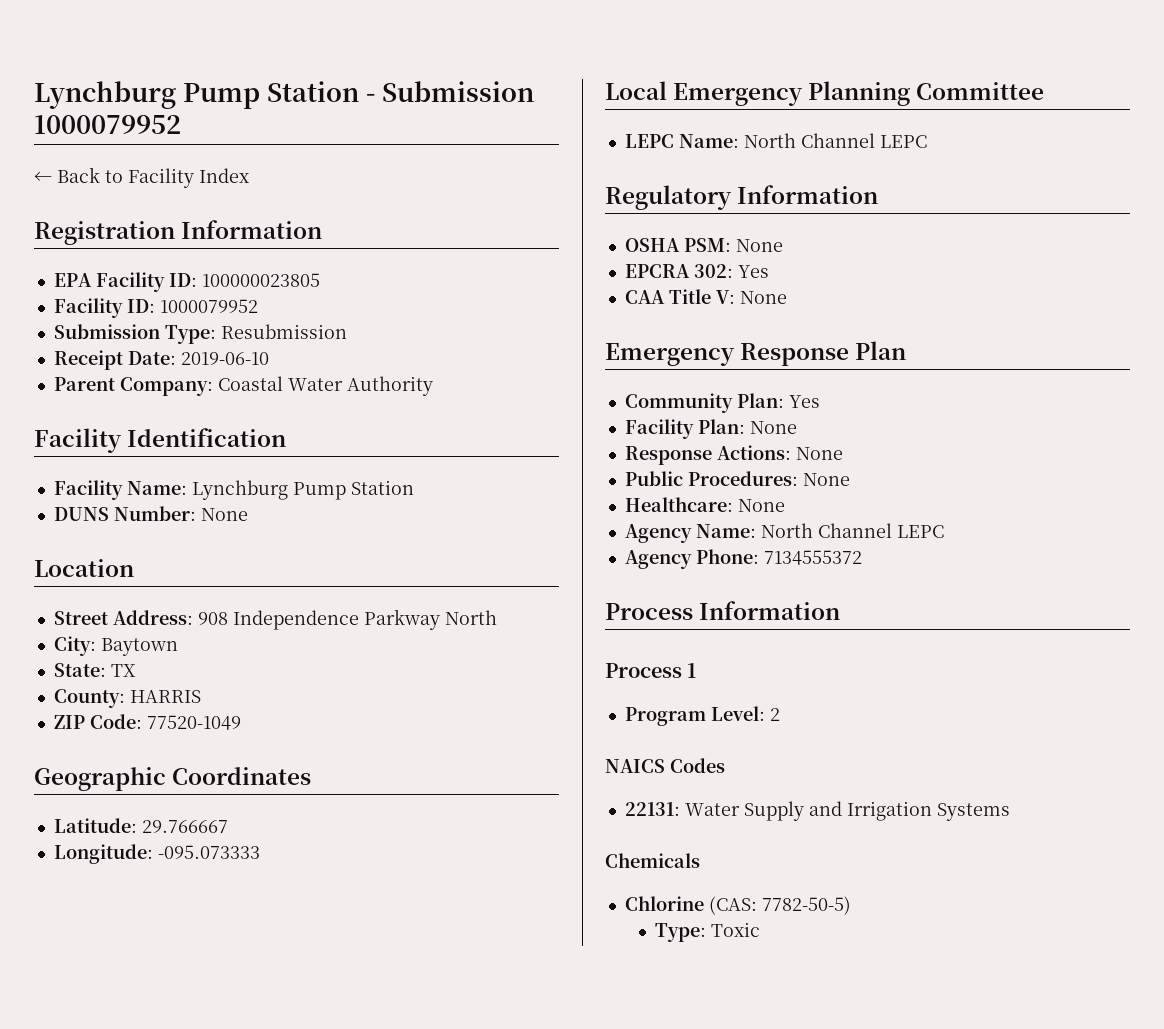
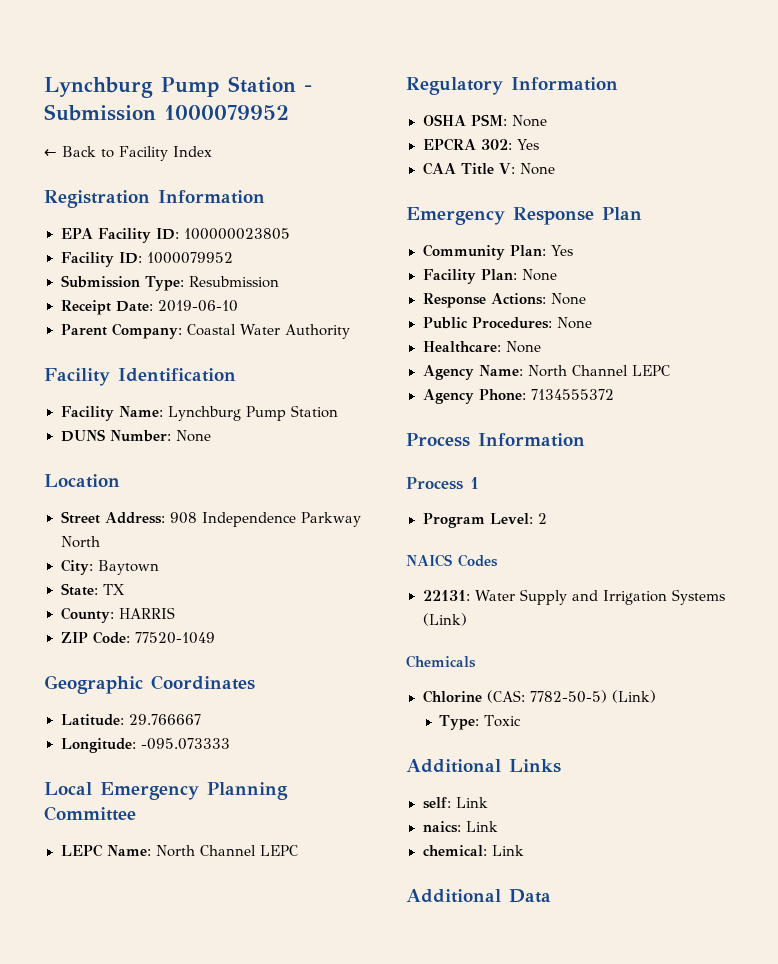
(1010, 812) none -> [422,613,467,626] (Link)
(851, 905) none -> [611,690,656,703] (Link)
(760, 929) none -> [406,759,561,773] [422,797,488,809] [422,821,498,833] [422,845,524,856] [406,889,551,903] // Additional Links // self: Link // naics: Link // chemical: Link // Additional Data

